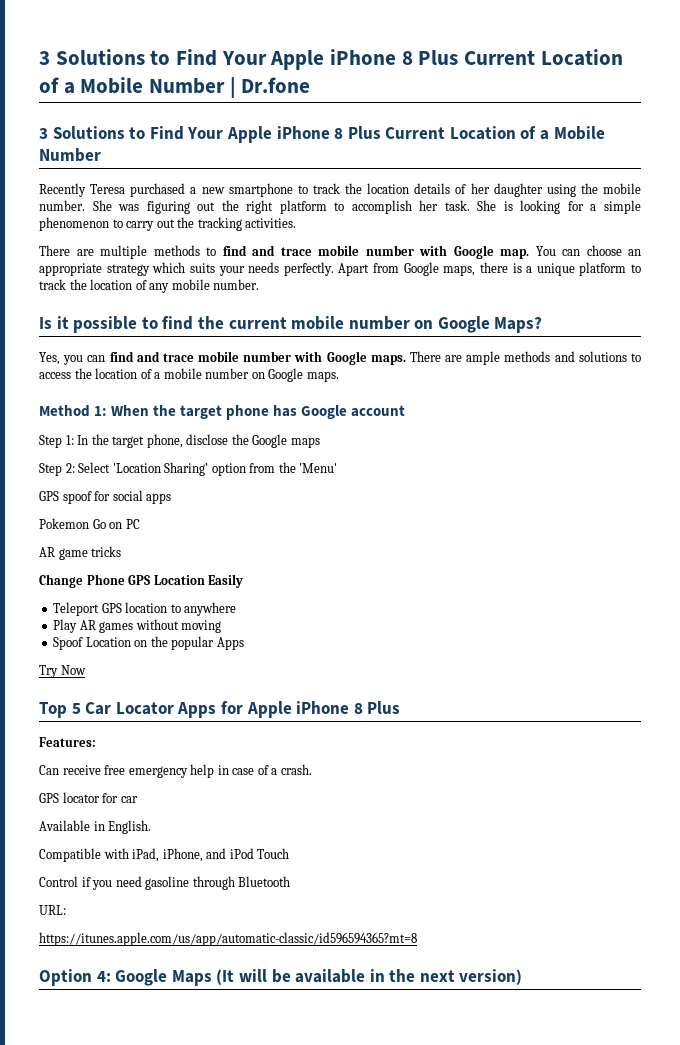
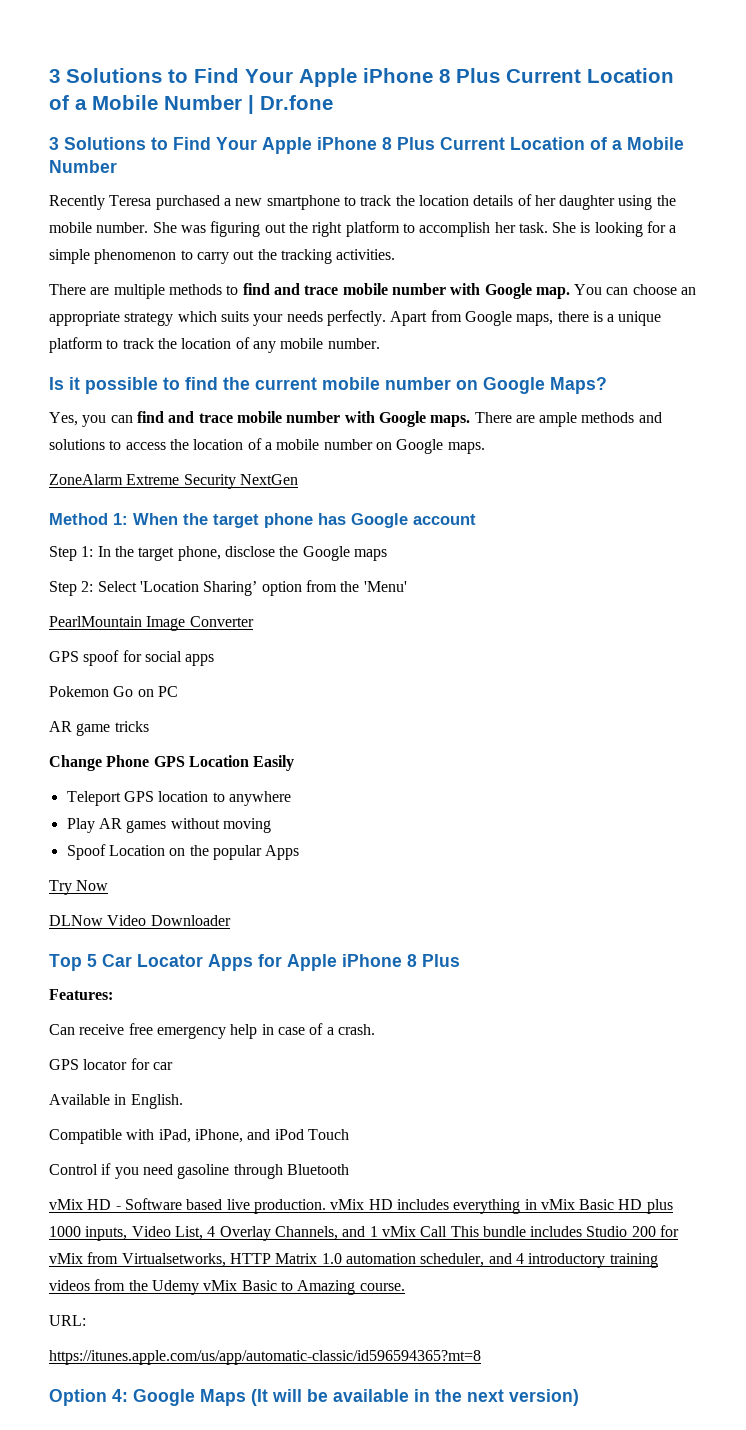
(339, 376) none -> [49,474,298,489] // ZoneAlarm Extreme Security NextGen
(338, 468) none -> [49,616,254,631] // PearlMountain Image Converter
(86, 670) none -> [49,915,231,926] // DLNow Video Downloader
(291, 881) none -> [49,1198,673,1214] [49,1225,680,1241] [49,1252,658,1268] [49,1279,405,1295] // vMix HD - Software based live production. vMix HD includes everything in vMix Basic HD plus 1000 inputs, Video List, 4 Overlay Channels, and 1 vMix Call This bundle includes Studio 200 for vMix from Virtualsetworks, HTTP Matrix 1.0 automation scheduler, and 4 introductory training videos from the Udemy vMix Basic to Amazing course.

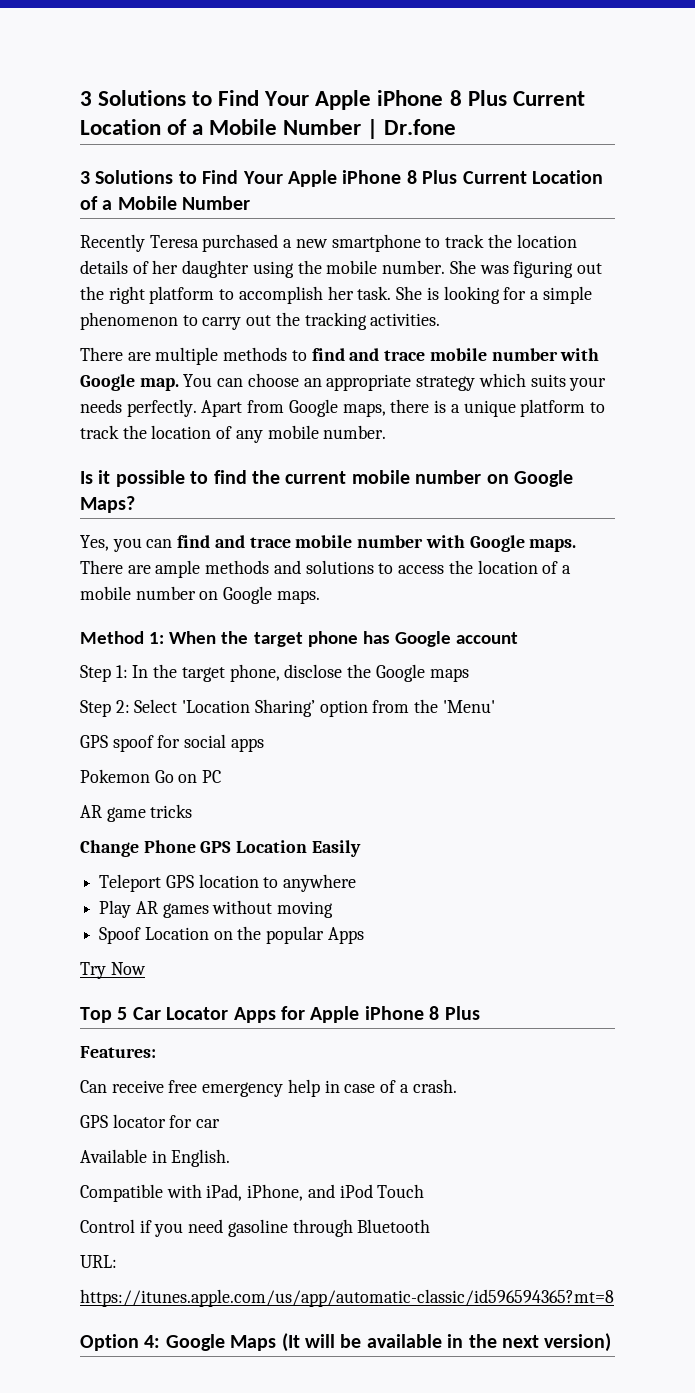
[49,474,298,489] // ZoneAlarm Extreme Security NextGen -> (320, 597) none
[49,616,254,631] // PearlMountain Image Converter -> (495, 706) none
[49,915,231,926] // DLNow Video Downloader -> (146, 968) none
[49,1198,673,1214] [49,1225,680,1241] [49,1252,658,1268] [49,1279,405,1295] // vMix HD - Software based live production. vMix HD includes everything in vMix Basic HD plus 1000 inputs, Video List, 4 Overlay Channels, and 1 vMix Call This bundle includes Studio 200 for vMix from Virtualsetworks, HTTP Matrix 1.0 automation scheduler, and 4 introductory training videos from the Udemy vMix Basic to Amazing course. -> (431, 1226) none

